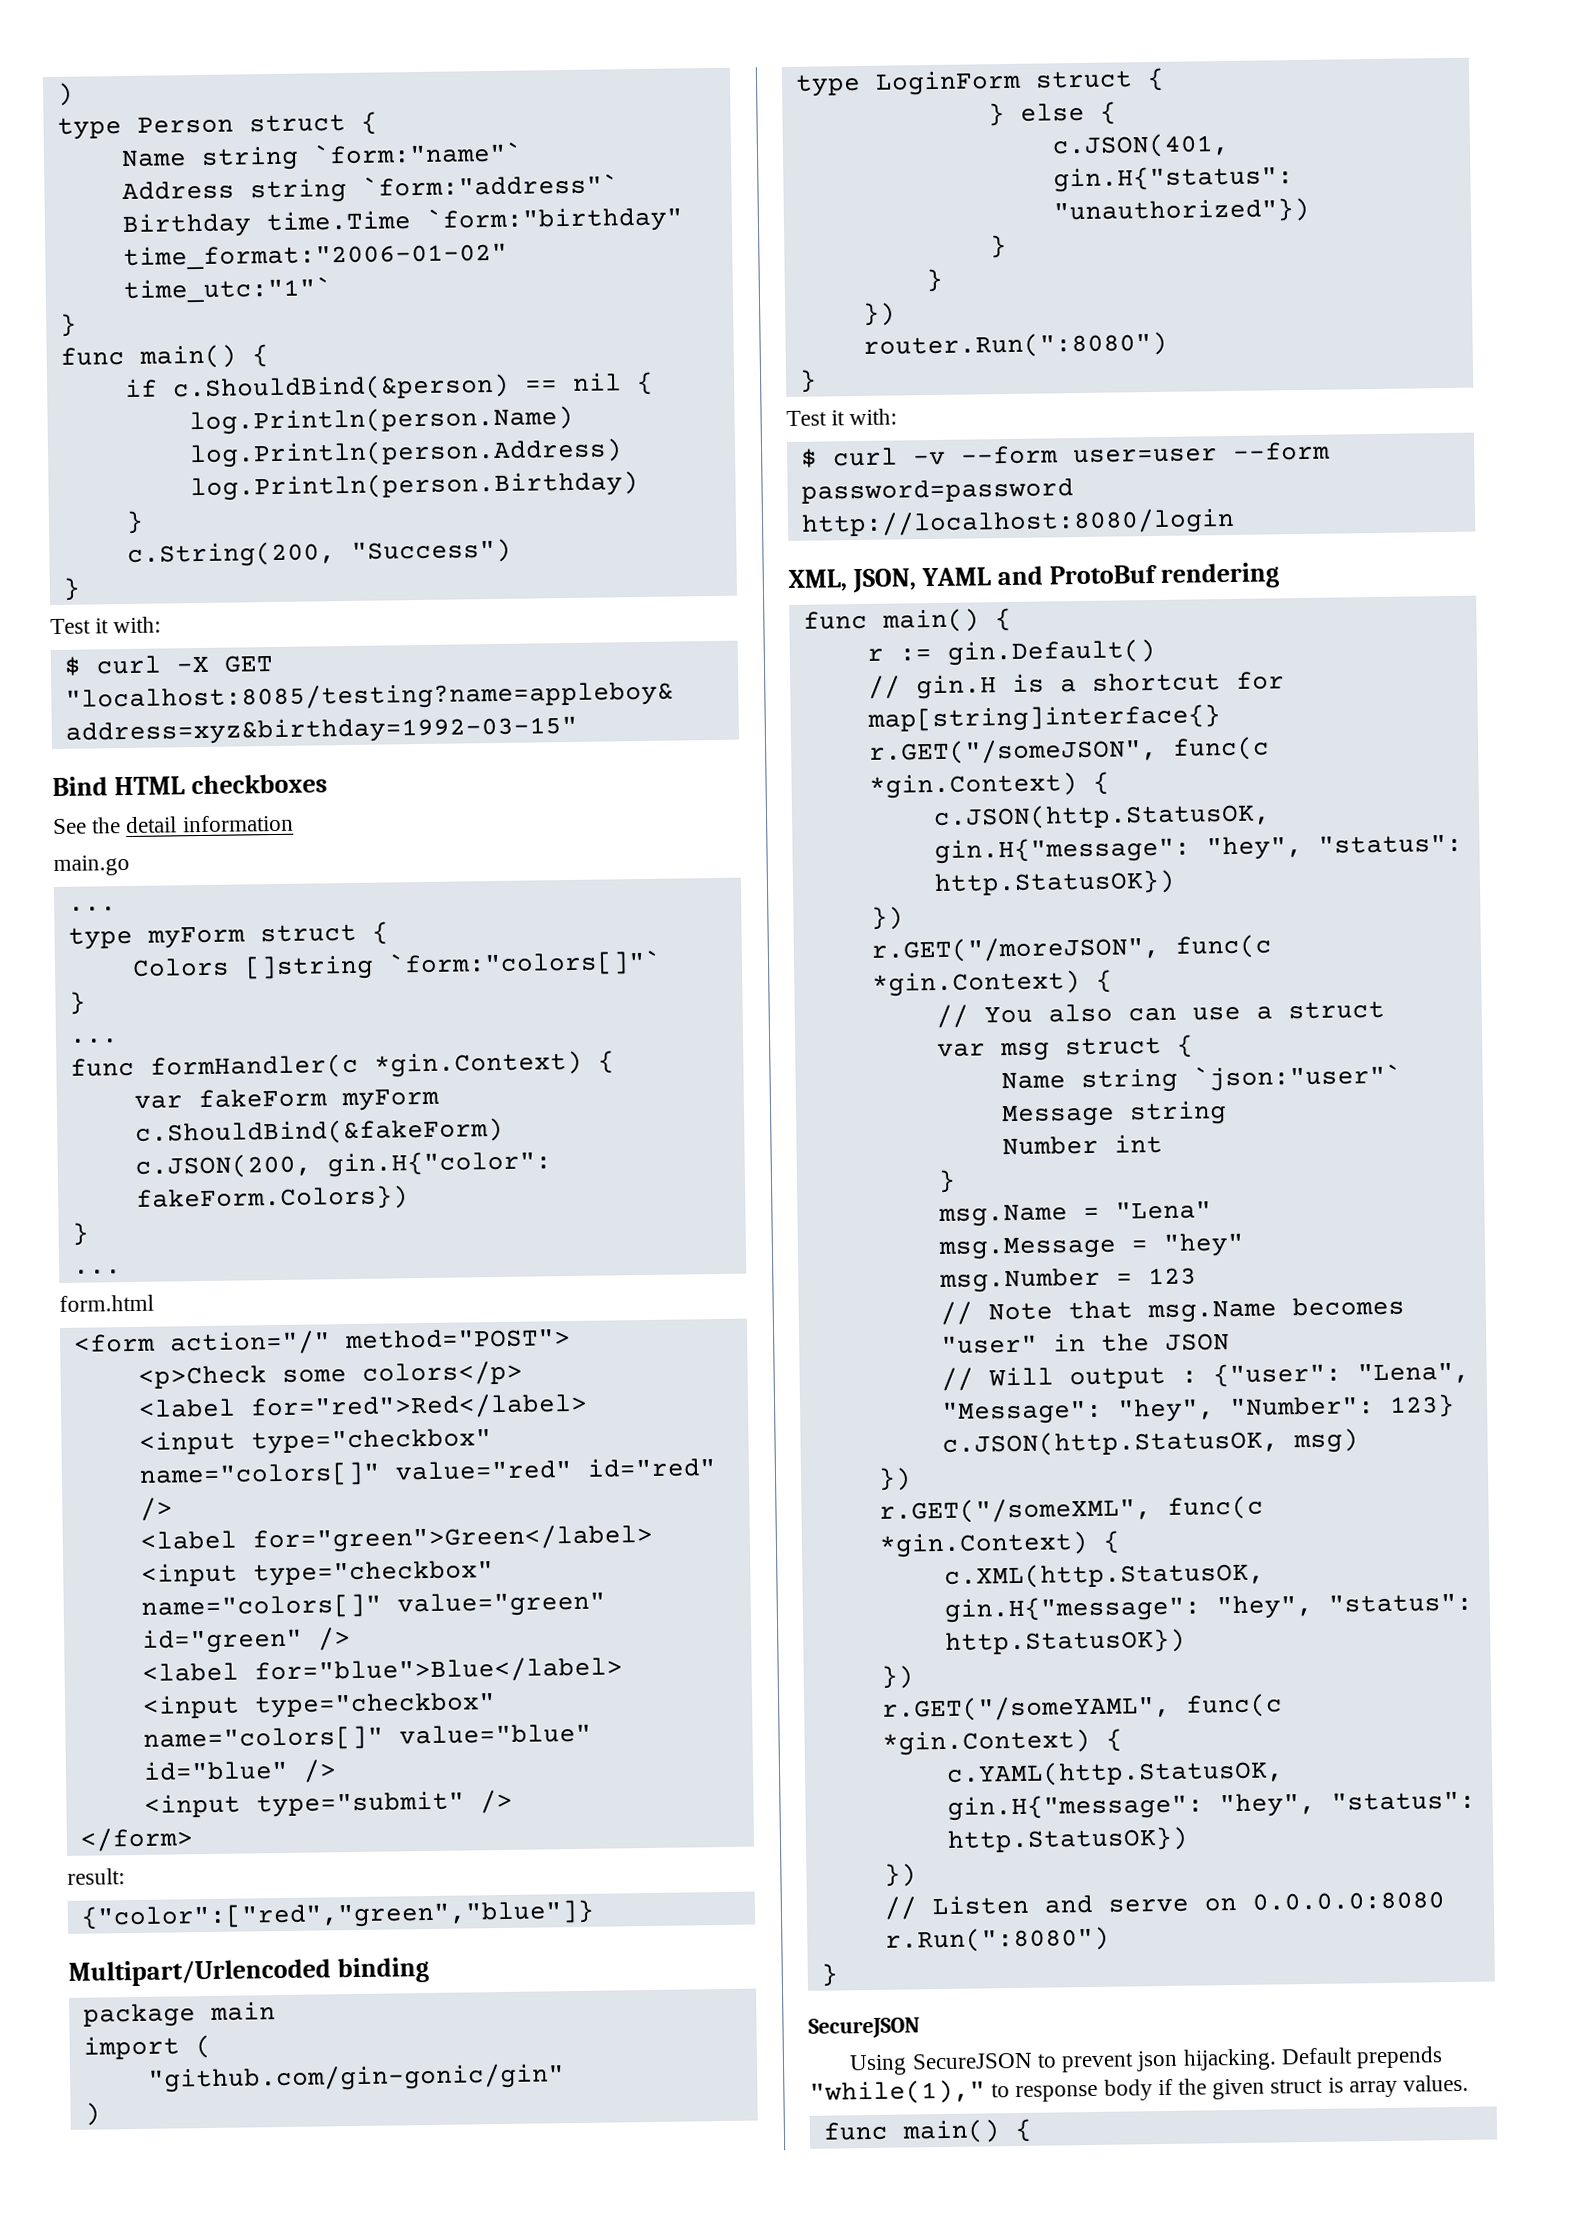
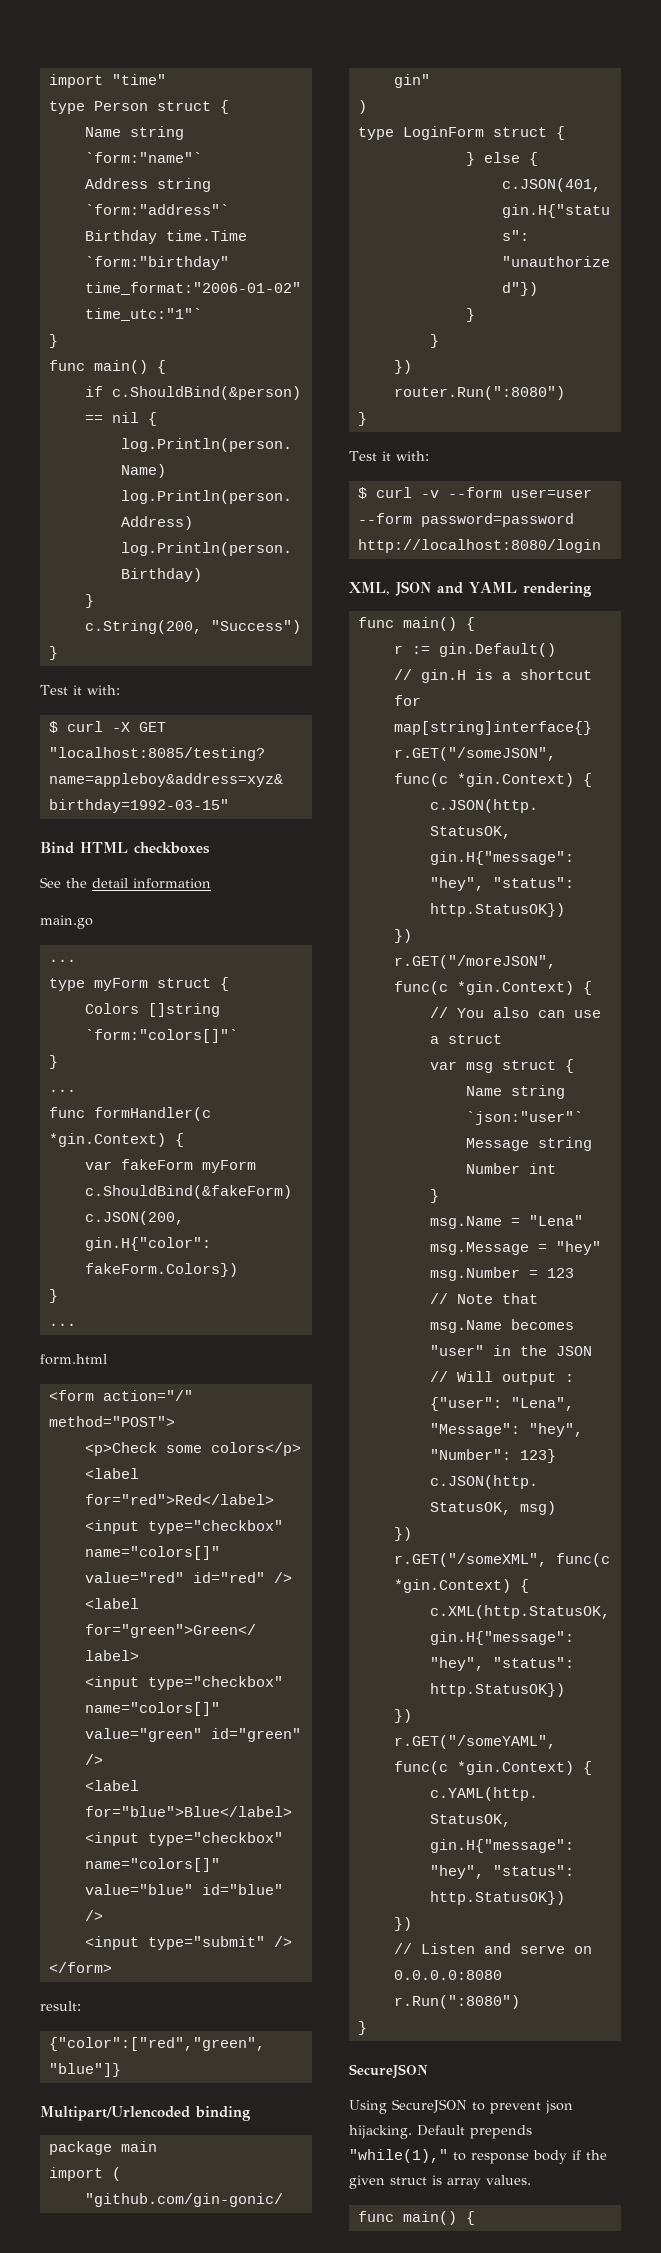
[55,82,74,106] ) -> [48,74,166,88] import "time"
[851,564,1157,594] JSON, YAML and ProtoBuf -> [395,581,517,596] JSON and YAML

